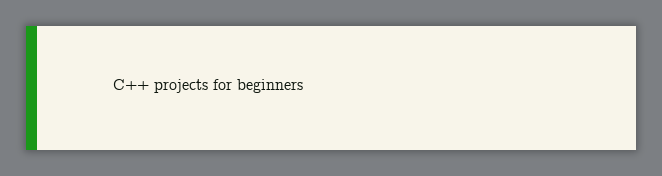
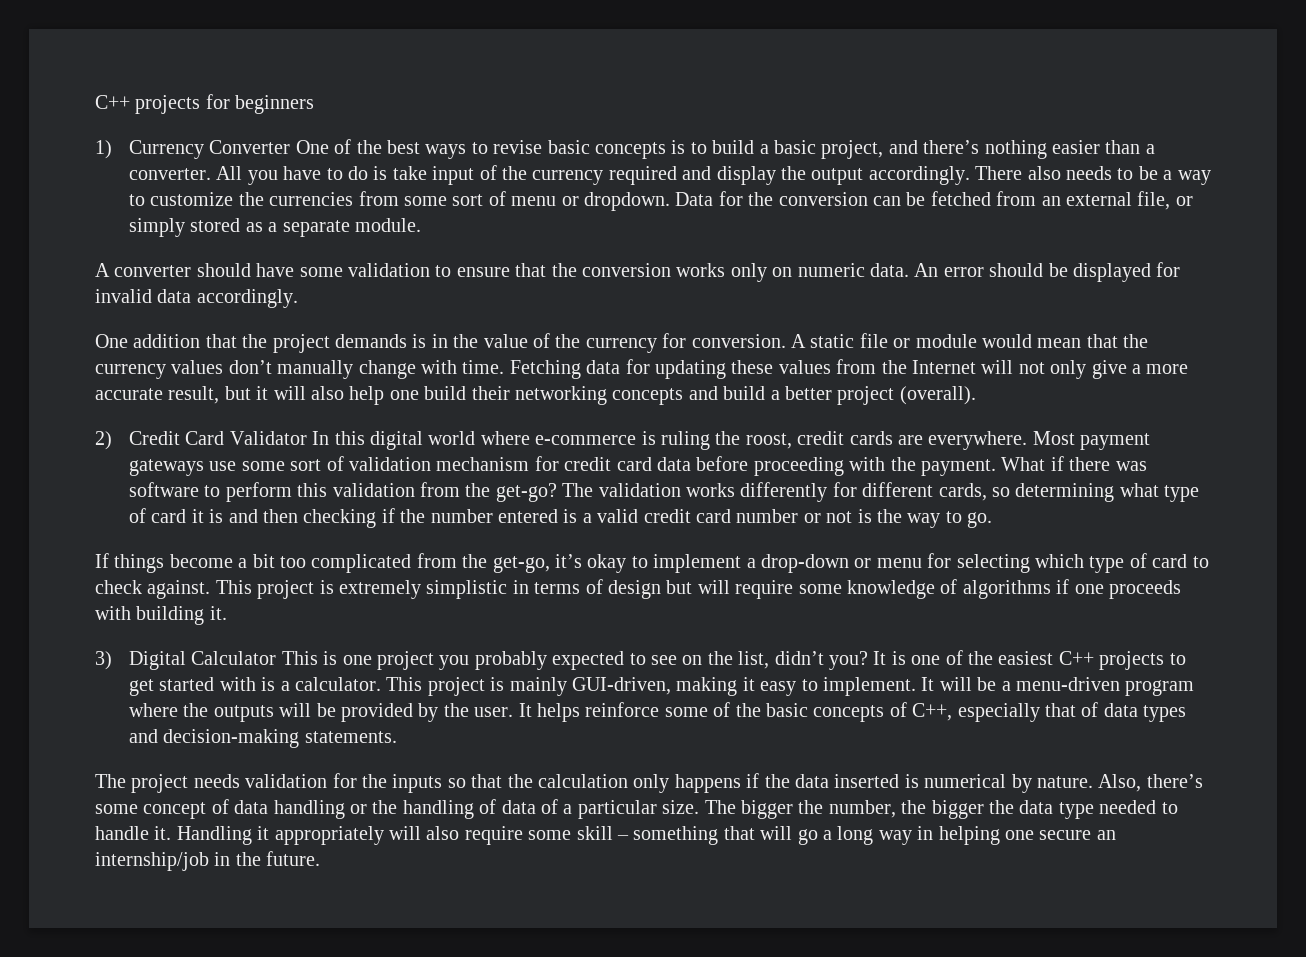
(303, 86) none -> [95,139,1155,159] [128,165,1211,185] [128,191,1193,211] [128,218,421,237] [95,262,1181,282] [95,289,298,308] [95,333,1149,353] [95,359,1189,379] [95,386,976,405] [95,431,1151,450] [128,456,1147,476] [128,482,1200,502] [128,508,993,528] [95,553,1209,573] [95,579,1181,599] [95,606,227,625] [95,650,1186,670] [128,677,1195,696] [128,702,1187,722] [128,729,397,748] [95,773,1203,793] [95,799,1178,819] [95,826,1116,845] [95,851,321,871] // 1) Currency Converter One of the best ways to revise basic concepts is to build a basic project, and there’s nothing easier than a converter. All you have to do is take input of the currency required and display the output accordingly. There also needs to be a way to customize the currencies from some sort of menu or dropdown. Data for the conversion can be fetched from an external file, or simply stored as a separate module. // A converter should have some validation to ensure that the conversion works only on numeric data. An error should be displayed for invalid data accordingly. // One addition that the project demands is in the value of the currency for conversion. A static file or module would mean that the currency values don’t manually change with time. Fetching data for updating these values from the Internet will not only give a more accurate result, but it will also help one build their networking concepts and build a better project (overall). // 2) Credit Card Validator In this digital world where e-commerce is ruling the roost, credit cards are everywhere. Most payment gateways use some sort of validation mechanism for credit card data before proceeding with the payment. What if there was software to perform this validation from the get-go? The validation works differently for different cards, so determining what type of card it is and then checking if the number entered is a valid credit card number or not is the way to go. // If things become a bit too complicated from the get-go, it’s okay to implement a drop-down or menu for selecting which type of card to check against. This project is extremely simplistic in terms of design but will require some knowledge of algorithms if one proceeds with building it. // 3) Digital Calculator This is one project you probably expected to see on the list, didn’t you? It is one of the easiest C++ projects to get started with is a calculator. This project is mainly GUI-driven, making it easy to implement. It will be a menu-driven program where the outputs will be provided by the user. It helps reinforce some of the basic concepts of C++, especially that of data types and decision-making statements. // The project needs validation for the inputs so that the calculation only happens if the data inserted is numerical by nature. Also, there’s some concept of data handling or the handling of data of a particular size. The bigger the number, the bigger the data type needed to handle it. Handling it appropriately will also require some skill – something that will go a long way in helping one secure an internship/job in the future.

